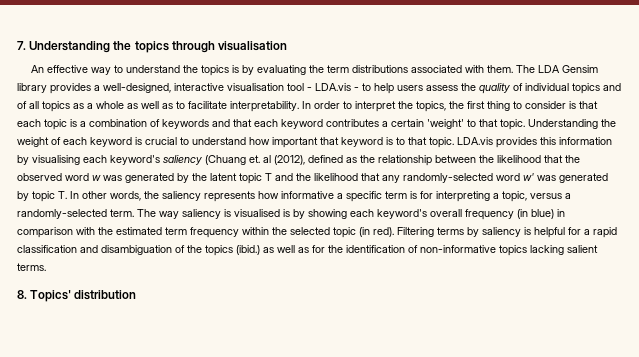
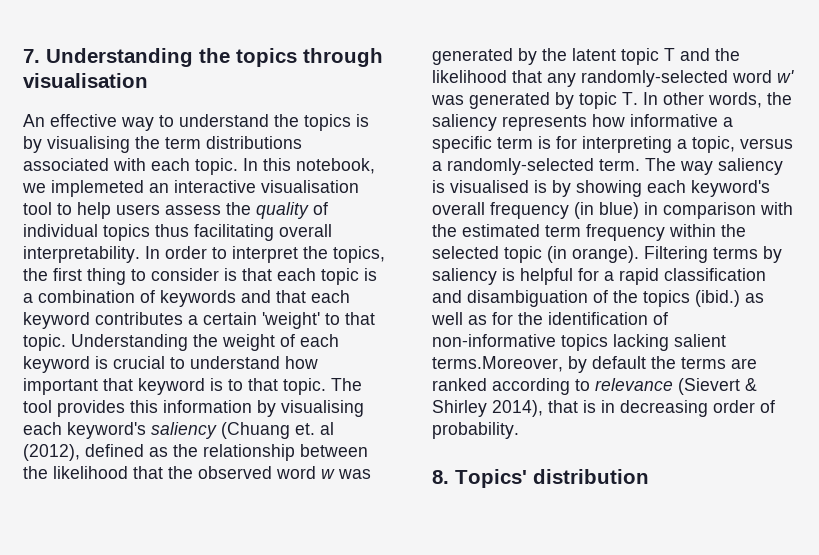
[257,65,307,75] evaluating -> [47,136,130,153] visualising
[487,65,599,73] [17,83,359,94] them. The LDA Gensim library provides a well-designed, interactive visualisation tool - LDA.vis - -> [151,158,375,175] [22,180,359,197] [23,202,52,215] each topic. In this notebook, we implemeted an interactive visualisation tool
[603,83,621,91] [17,101,227,112] and of all topics as a whole as well as to facilitate -> [155,224,332,241] thus facilitating overall
[457,137,493,145] LDA.vis -> [331,378,362,391] [23,400,52,413] The tool
[373,227,394,237] red). -> [572,246,639,263] orange).
[17,263,46,271] terms. -> [432,356,757,373] [432,378,757,395] [432,400,775,417] [432,422,519,439] terms.Moreover, by default the terms are ranked according to relevance (Sievert & Shirley 2014), that is in decreasing order of probability.

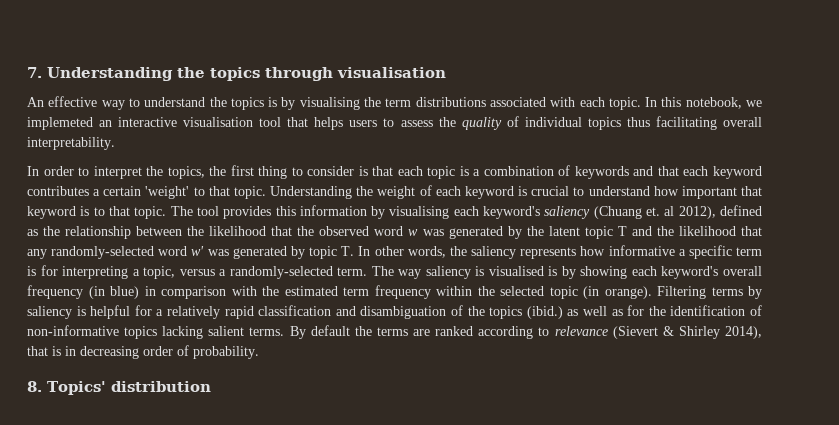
[57,202,160,219] to help users -> [287,117,395,130] that helps users to
(140, 254) none -> (115, 143) //
[23,444,80,461] (2012), -> [678,206,716,219] 2012),
(614, 276) none -> [167,306,220,319] relatively
[432,356,587,373] terms.Moreover, by -> [249,326,306,339] terms. By

